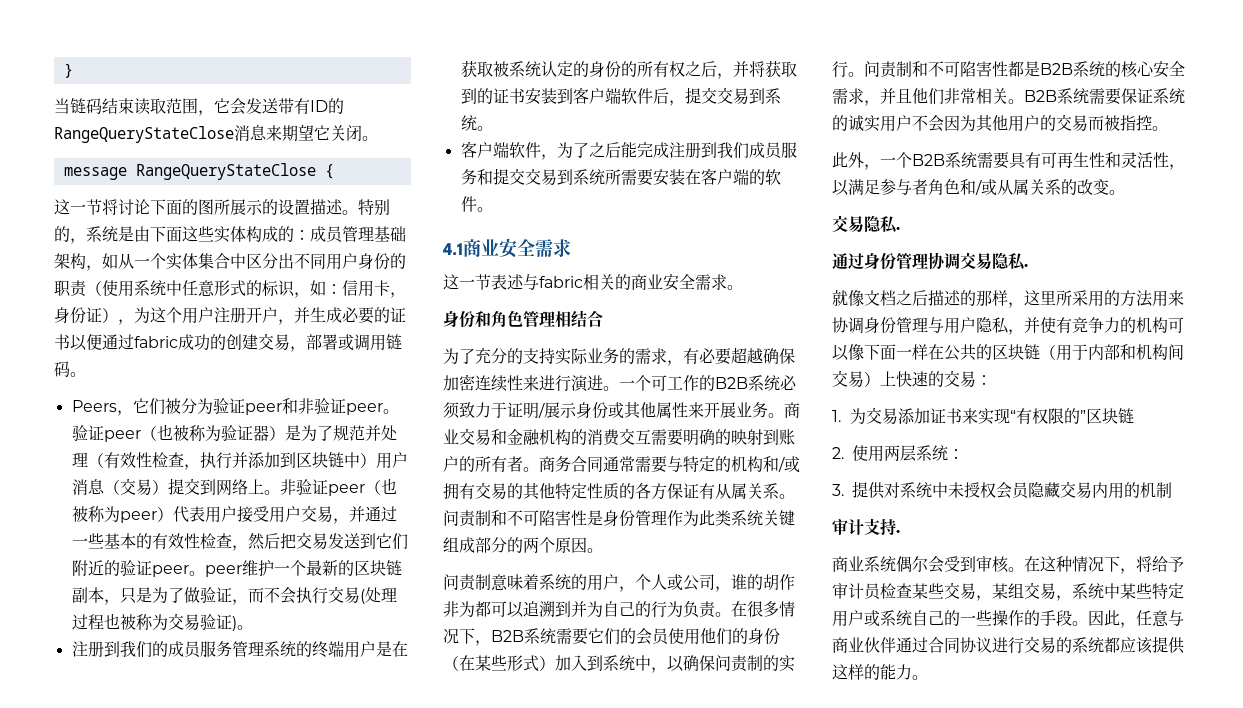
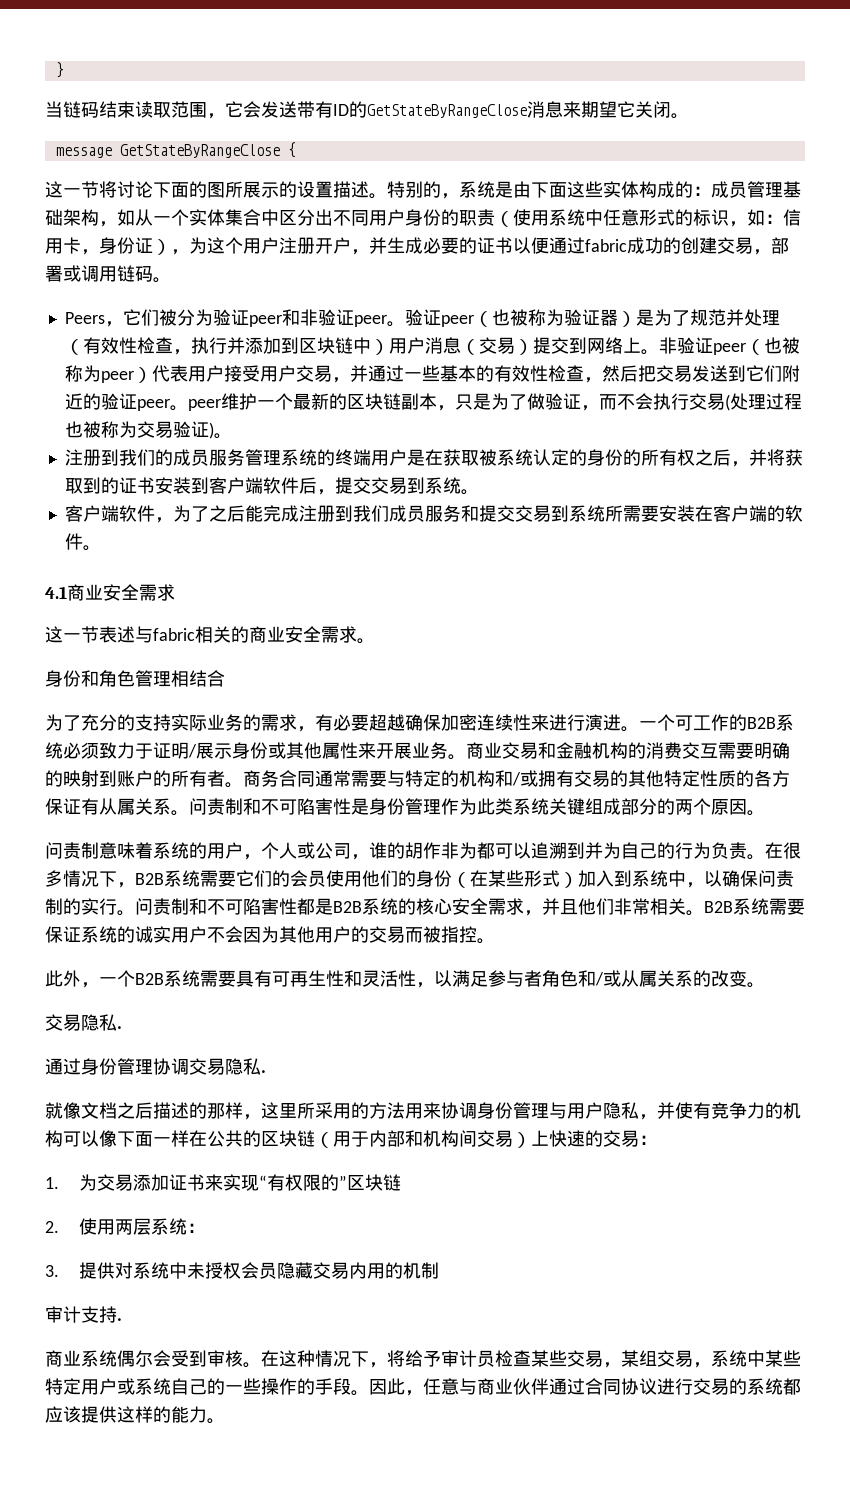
[54,126,234,143] RangeQueryStateClose -> [367,104,527,118] GetStateByRangeClose
[135,163,316,180] RangeQueryStateClose -> [119,144,280,158] GetStateByRangeClose

